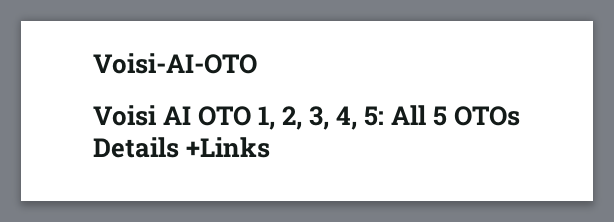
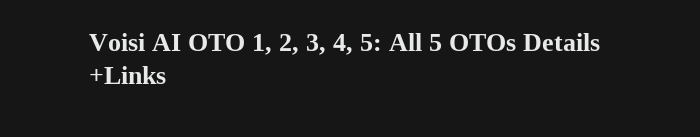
[93,53,257,74] Voisi-AI-OTO // -> (89, 42) none

